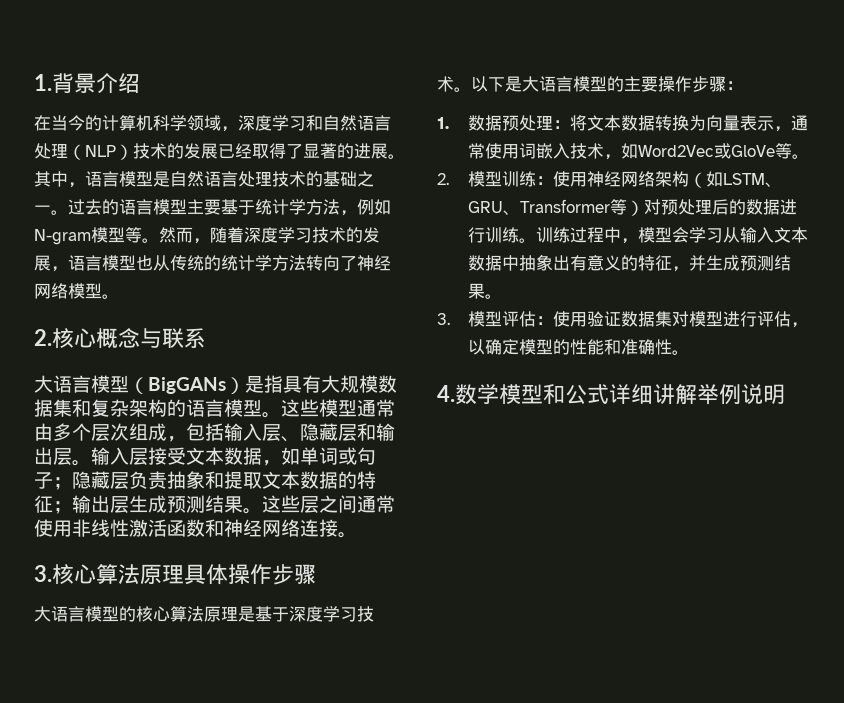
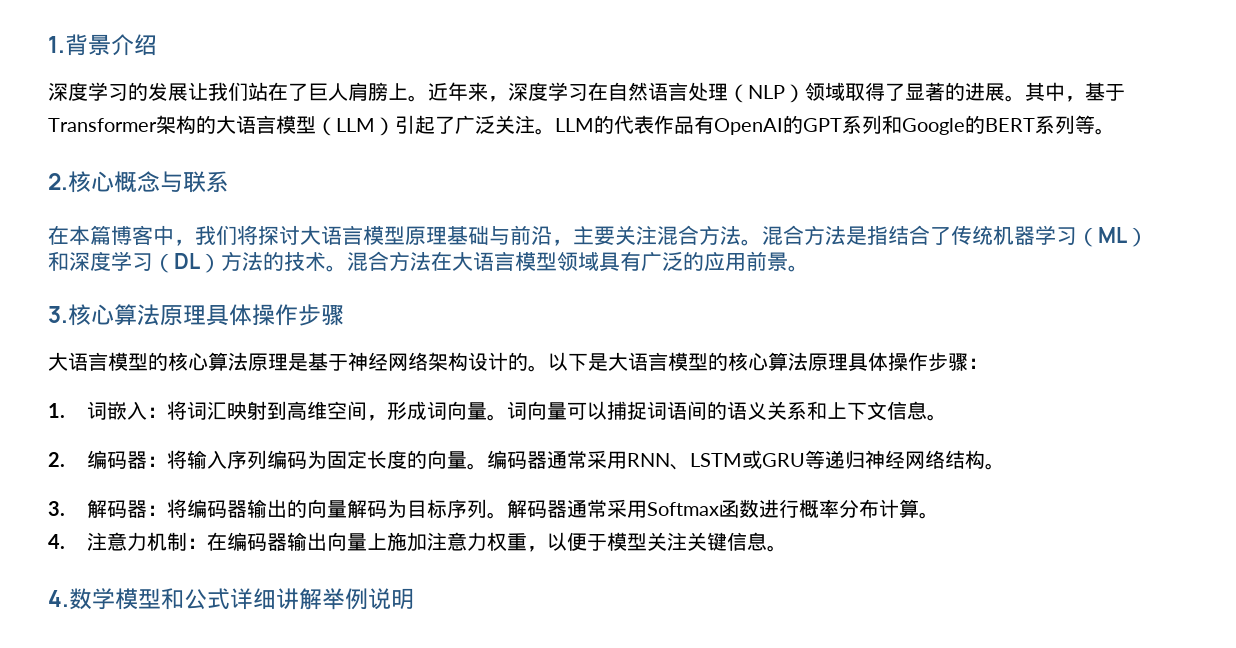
[34,115,221,131] 在当今的计算机科学领域 -> [48,82,488,102] 深度学习的发展让我们站在了巨人肩膀上。近年来
[306,115,323,131] 和 -> [588,82,608,101] 在
[133,143,252,159] 技术的发展已经 -> [805,82,845,101] 领域
[85,171,374,187] [34,199,391,216] [34,227,380,245] [34,255,391,272] [34,283,102,299] 语言模型是自然语言处理技术的基础之一。过去的语言模型主要基于统计学方法，例如N-gram模型等。然而，随着深度学习技术的发展，语言模型也从传统的统计学方法转向了神经网络模型 -> [1085,82,1125,101] [48,115,1095,136] 基于Transformer架构的大语言模型（LLM）引起了广泛关注。LLM的代表作品有OpenAI的GPT系列和Google的BERT系列等
[34,375,397,394] [34,399,395,418] [34,423,395,442] [34,447,376,466] [34,471,376,490] [34,495,395,514] [34,519,338,537] 大语言模型（BigGANs）是指具有大规模数据集和复杂架构的语言模型。这些模型通常由多个层次组成，包括输入层、隐藏层和输出层。输入层接受文本数据，如单词或句子；隐藏层负责抽象和提取文本数据的特征；输出层生成预测结果。这些层之间通常使用非线性激活函数和神经网络连接 -> [48,225,1148,247] [48,251,788,273] 在本篇博客中，我们将探讨大语言模型原理基础与前沿，主要关注混合方法。混合方法是指结合了传统机器学习（ML）和深度学习（DL）方法的技术。混合方法在大语言模型领域具有广泛的应用前景
[289,606,374,622] [437,76,454,92] 深度学习技术 -> [348,352,528,371] 神经网络架构设计的
[624,76,658,92] 主要 -> [728,352,888,371] 核心算法原理具体
[467,115,808,132] [467,143,809,160] [437,171,782,188] [467,199,797,216] [467,227,808,244] [467,254,791,272] [467,283,502,299] [437,311,808,328] [467,339,672,355] 数据预处理：将文本数据转换为向量表示，通常使用词嵌入技术，如Word2Vec或GloVe等。 // 2.模型训练：使用神经网络架构（如LSTM、GRU、Transformer等）对预处理后的数据进行训练。训练过程中，模型会学习从输入文本数据中抽象出有意义的特征，并生成预测结果。 // 3.模型评估：使用验证数据集对模型进行评估，以确定模型的性能和准确性 -> [86,401,947,421] [48,450,1005,470] [48,499,939,519] [48,532,767,552] 词嵌入：将词汇映射到高维空间，形成词向量。词向量可以捕捉词语间的语义关系和上下文信息。 // 2.编码器：将输入序列编码为固定长度的向量。编码器通常采用RNN、LSTM或GRU等递归神经网络结构。 // 3.解码器：将编码器输出的向量解码为目标序列。解码器通常采用Softmax函数进行概率分布计算。 // 4.注意力机制：在编码器输出向量上施加注意力权重，以便于模型关注关键信息

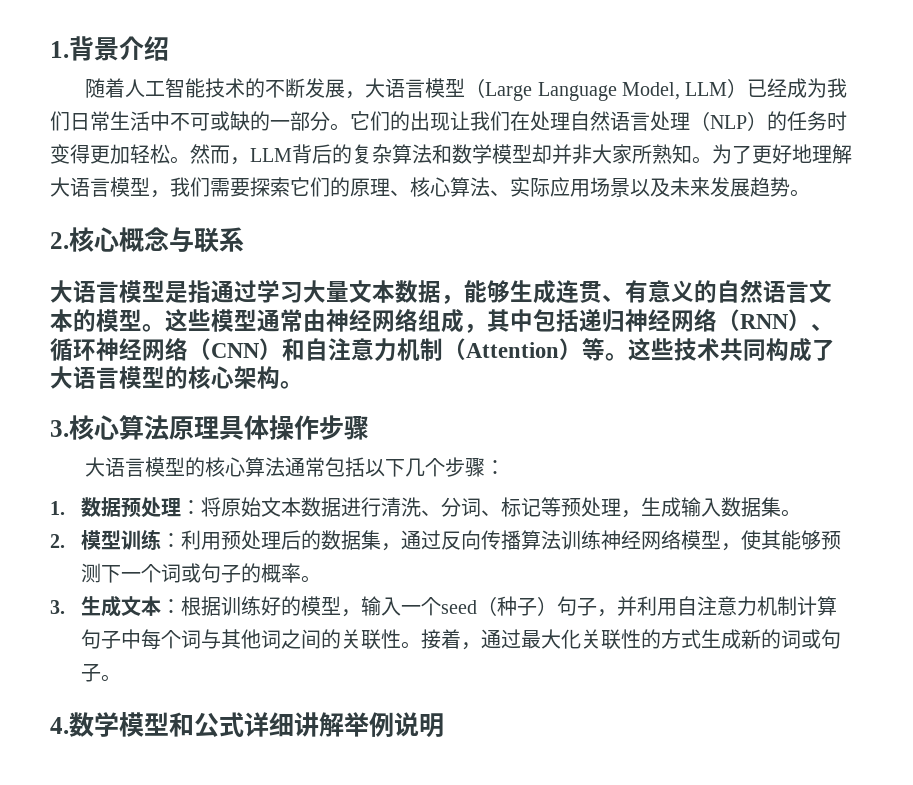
[48,82,608,102] 深度学习的发展让我们站在了巨人肩膀上。近年来，深度学习在 -> [85,78,848,101] [50,111,570,131] 随着人工智能技术的不断发展，大语言模型（Large Language Model, LLM）已经成为我们日常生活中不可或缺的一部分。它们的出现让我们在处理
[805,82,1125,102] [48,115,1095,136] 领域取得了显著的进展。其中，基于Transformer架构的大语言模型（LLM）引起了广泛关注。LLM的代表作品有OpenAI的GPT系列和Google的BERT系列等 -> [767,111,847,131] [50,144,852,165] [50,177,790,198] 的任务时变得更加轻松。然而，LLM背后的复杂算法和数学模型却并非大家所熟知。为了更好地理解大语言模型，我们需要探索它们的原理、核心算法、实际应用场景以及未来发展趋势
[48,225,1148,247] [48,251,788,273] 在本篇博客中，我们将探讨大语言模型原理基础与前沿，主要关注混合方法。混合方法是指结合了传统机器学习（ML）和深度学习（DL）方法的技术。混合方法在大语言模型领域具有广泛的应用前景 -> [50,279,832,304] [50,308,834,333] [50,337,835,362] [50,366,280,389] 大语言模型是指通过学习大量文本数据，能够生成连贯、有意义的自然语言文本的模型。这些模型通常由神经网络组成，其中包括递归神经网络（RNN）、循环神经网络（CNN）和自注意力机制（Attention）等。这些技术共同构成了大语言模型的核心架构
[248,352,988,372] [48,401,947,421] [48,450,1005,470] [48,499,939,519] [48,532,767,552] 原理是基于神经网络架构设计的。以下是大语言模型的核心算法原理具体操作步骤： // 1.词嵌入：将词汇映射到高维空间，形成词向量。词向量可以捕捉词语间的语义关系和上下文信息。 // 2.编码器：将输入序列编码为固定长度的向量。编码器通常采用RNN、LSTM或GRU等递归神经网络结构。 // 3.解码器：将编码器输出的向量解码为目标序列。解码器通常采用Softmax函数进行概率分布计算。 // 4.注意力机制：在编码器输出向量上施加注意力权重，以便于模型关注关键信息 -> [285,457,506,477] [50,497,801,518] [50,529,841,551] [80,563,321,583] [50,595,837,617] [80,629,841,650] [80,663,101,682] 通常包括以下几个步骤： // 1.数据预处理：将原始文本数据进行清洗、分词、标记等预处理，生成输入数据集。 // 2.模型训练：利用预处理后的数据集，通过反向传播算法训练神经网络模型，使其能够预测下一个词或句子的概率。 // 3.生成文本：根据训练好的模型，输入一个seed（种子）句子，并利用自注意力机制计算句子中每个词与其他词之间的关联性。接着，通过最大化关联性的方式生成新的词或句子

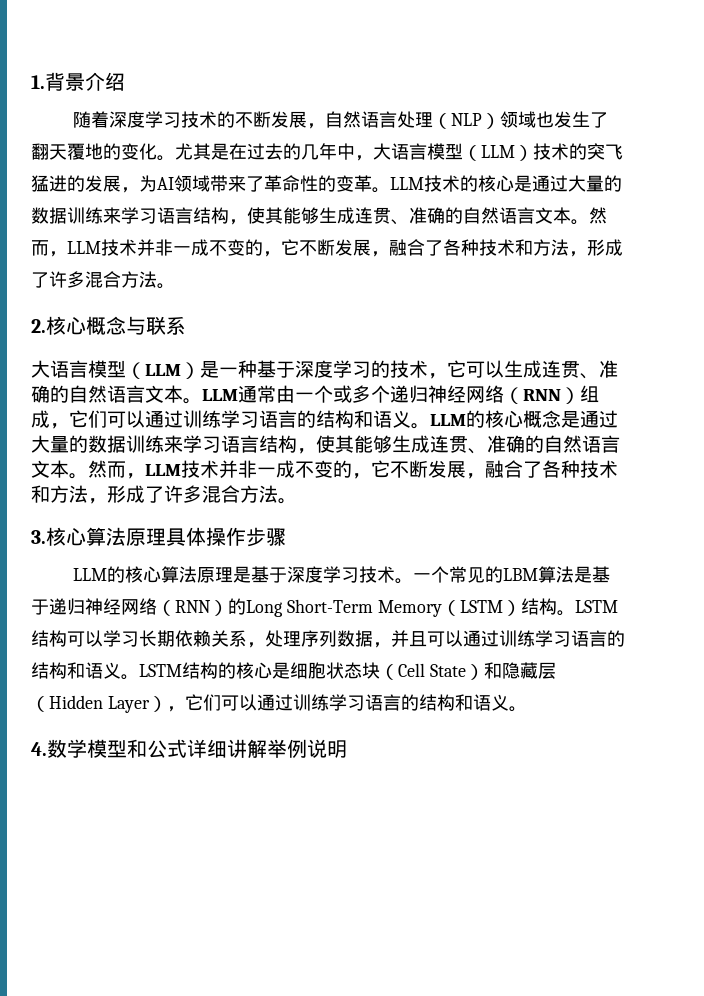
[125,78,206,98] 人工智能 -> [109,111,182,128] 深度学习
[365,78,848,101] [50,111,570,131] 大语言模型（Large Language Model, LLM）已经成为我们日常生活中不可或缺的一部分。它们的出现让我们在处理 -> (326, 126) none
[767,111,847,131] [50,144,852,165] [50,177,790,198] 的任务时变得更加轻松。然而，LLM背后的复杂算法和数学模型却并非大家所熟知。为了更好地理解大语言模型，我们需要探索它们的原理、核心算法、实际应用场景以及未来发展趋势 -> [500,111,609,128] [31,143,623,161] [31,175,622,193] [31,207,607,225] [31,239,623,257] [31,271,157,288] 领域也发生了翻天覆地的变化。尤其是在过去的几年中，大语言模型（LLM）技术的突飞猛进的发展，为AI领域带来了革命性的变革。LLM技术的核心是通过大量的数据训练来学习语言结构，使其能够生成连贯、准确的自然语言文本。然而，LLM技术并非一成不变的，它不断发展，融合了各种技术和方法，形成了许多混合方法
[165,279,832,304] [50,308,834,333] [50,337,835,362] [50,366,280,389] 是指通过学习大量文本数据，能够生成连贯、有意义的自然语言文本的模型。这些模型通常由神经网络组成，其中包括递归神经网络（RNN）、循环神经网络（CNN）和自注意力机制（Attention）等。这些技术共同构成了大语言模型的核心架构 -> [126,360,618,379] [31,385,599,404] [31,410,618,429] [31,435,620,454] [31,460,618,479] [31,485,278,504] （LLM）是一种基于深度学习的技术，它可以生成连贯、准确的自然语言文本。LLM通常由一个或多个递归神经网络（RNN）组成，它们可以通过训练学习语言的结构和语义。LLM的核心概念是通过大量的数据训练来学习语言结构，使其能够生成连贯、准确的自然语言文本。然而，LLM技术并非一成不变的，它不断发展，融合了各种技术和方法，形成了许多混合方法
[85,457,506,477] [50,497,801,518] [50,529,841,551] [80,563,321,583] [50,595,837,617] [80,629,841,650] [80,663,101,682] 大语言模型的核心算法通常包括以下几个步骤： // 1.数据预处理：将原始文本数据进行清洗、分词、标记等预处理，生成输入数据集。 // 2.模型训练：利用预处理后的数据集，通过反向传播算法训练神经网络模型，使其能够预测下一个词或句子的概率。 // 3.生成文本：根据训练好的模型，输入一个seed（种子）句子，并利用自注意力机制计算句子中每个词与其他词之间的关联性。接着，通过最大化关联性的方式生成新的词或句子 -> [73,566,611,584] [31,598,618,617] [31,630,625,648] [31,662,556,680] [31,694,509,713] LLM的核心算法原理是基于深度学习技术。一个常见的LBM算法是基于递归神经网络（RNN）的Long Short-Term Memory（LSTM）结构。LSTM结构可以学习长期依赖关系，处理序列数据，并且可以通过训练学习语言的结构和语义。LSTM结构的核心是细胞状态块（Cell State）和隐藏层（Hidden Layer），它们可以通过训练学习语言的结构和语义

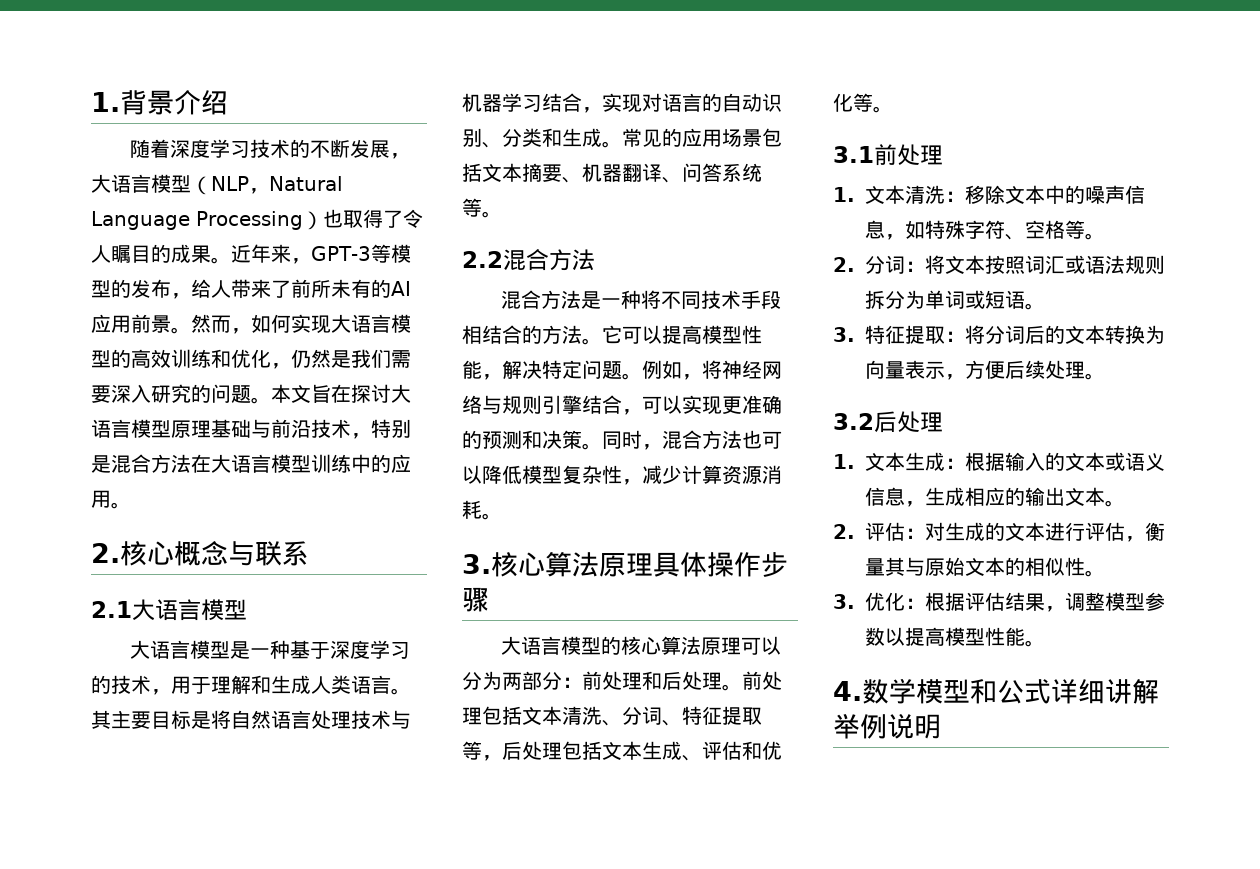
[325,111,609,129] [31,143,623,161] [31,175,622,193] [31,207,607,225] [31,239,623,257] [31,271,157,288] 自然语言处理（NLP）领域也发生了翻天覆地的变化。尤其是在过去的几年中，大语言模型（LLM）技术的突飞猛进的发展，为AI领域带来了革命性的变革。LLM技术的核心是通过大量的数据训练来学习语言结构，使其能够生成连贯、准确的自然语言文本。然而，LLM技术并非一成不变的，它不断发展，融合了各种技术和方法，形成了许多混合方法 -> [91,174,343,195] [91,209,423,230] [91,244,411,264] [91,279,411,299] [91,314,411,334] [91,349,411,369] [91,384,411,404] [91,419,411,439] [91,454,411,473] [91,490,111,508] 大语言模型（NLP，Natural Language Processing）也取得了令人瞩目的成果。近年来，GPT-3等模型的发布，给人带来了前所未有的AI应用前景。然而，如何实现大语言模型的高效训练和优化，仍然是我们需要深入研究的问题。本文旨在探讨大语言模型原理基础与前沿技术，特别是混合方法在大语言模型训练中的应用
[31,360,200,379] 大语言模型（LLM） -> [91,599,247,621] [129,640,230,659] 2.1大语言模型 // 大语言模型
[447,360,618,379] [31,385,599,404] [31,410,618,429] [31,435,620,454] [31,460,618,479] [31,485,278,504] 它可以生成连贯、准确的自然语言文本。LLM通常由一个或多个递归神经网络（RNN）组成，它们可以通过训练学习语言的结构和语义。LLM的核心概念是通过大量的数据训练来学习语言结构，使其能够生成连贯、准确的自然语言文本。然而，LLM技术并非一成不变的，它不断发展，融合了各种技术和方法，形成了许多混合方法 -> [171,675,411,695] [91,710,411,729] [462,93,782,113] [462,128,782,148] [462,163,762,183] [462,198,502,218] [462,249,595,271] [500,290,781,309] [462,325,762,345] [462,360,782,380] [462,395,782,415] [462,430,782,450] [462,465,782,485] [462,500,482,519] 用于理解和生成人类语言。其主要目标是将自然语言处理技术与机器学习结合，实现对语言的自动识别、分类和生成。常见的应用场景包括文本摘要、机器翻译、问答系统等。 // 2.2混合方法 // 混合方法是一种将不同技术手段相结合的方法。它可以提高模型性能，解决特定问题。例如，将神经网络与规则引擎结合，可以实现更准确的预测和决策。同时，混合方法也可以降低模型复杂性，减少计算资源消耗
[73,568,108,581] LLM -> [500,636,601,655] 大语言模型
[233,566,611,584] [31,598,618,617] [31,630,625,648] [31,662,556,680] [31,694,509,713] 是基于深度学习技术。一个常见的LBM算法是基于递归神经网络（RNN）的Long Short-Term Memory（LSTM）结构。LSTM结构可以学习长期依赖关系，处理序列数据，并且可以通过训练学习语言的结构和语义。LSTM结构的核心是细胞状态块（Cell State）和隐藏层（Hidden Layer），它们可以通过训练学习语言的结构和语义 -> [740,636,781,655] [462,671,782,691] [462,706,762,726] [462,741,782,761] [833,93,893,113] [833,144,943,166] [833,185,1145,204] [865,220,1105,240] [833,255,1165,274] [865,290,1045,310] [833,325,1165,344] [865,360,1105,380] [833,411,943,433] [833,452,1165,471] [865,487,1125,507] [833,522,1165,542] [865,557,1105,577] [833,592,1165,612] [865,627,1025,646] 可以分为两部分：前处理和后处理。前处理包括文本清洗、分词、特征提取等，后处理包括文本生成、评估和优化等。 // 3.1前处理 // 1.文本清洗：移除文本中的噪声信息，如特殊字符、空格等。 // 2.分词：将文本按照词汇或语法规则拆分为单词或短语。 // 3.特征提取：将分词后的文本转换为向量表示，方便后续处理。 // 3.2后处理 // 1.文本生成：根据输入的文本或语义信息，生成相应的输出文本。 // 2.评估：对生成的文本进行评估，衡量其与原始文本的相似性。 // 3.优化：根据评估结果，调整模型参数以提高模型性能

